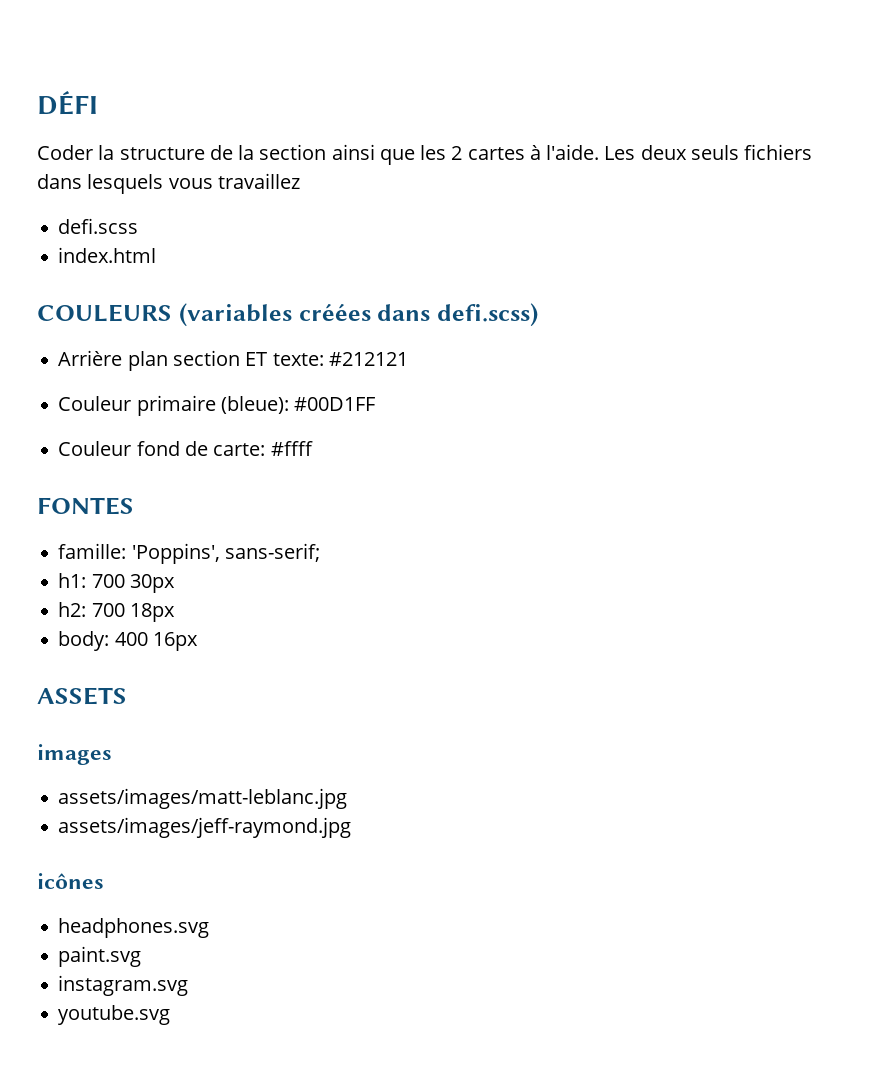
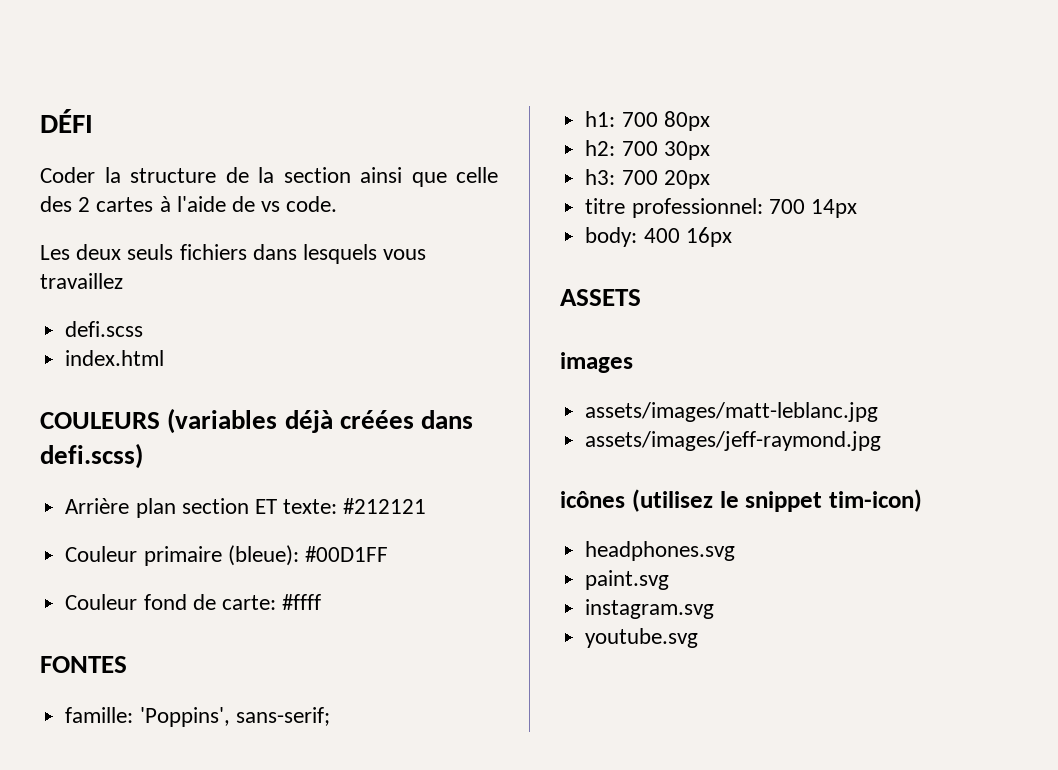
[420,145,447,160] les -> [456,167,498,183] [40,196,72,212] celle des
[546,144,600,160] l'aide. -> [176,196,338,212] l'aide de vs code. //
(292, 315) none -> [284,410,333,433] déjà
[129,574,175,593] 30px -> [663,111,710,131] 80px
[129,603,175,622] 18px -> [663,141,710,160] [585,169,710,189] [585,198,857,218] 30px // h3: 700 20px // titre professionnel: 700 14px
(104, 881) none -> [631,489,922,512] (utilisez le snippet tim-icon)

